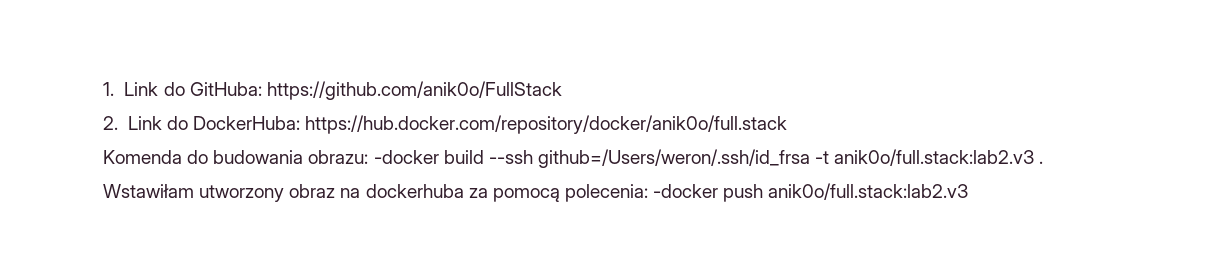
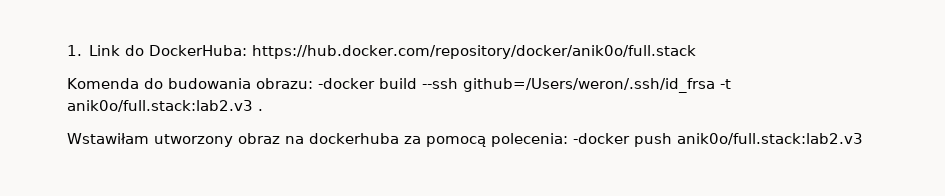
[189,81,562,100] [103,116,188,130] GitHuba: https://github.com/anik0o/FullStack // 2. Link do -> (145, 50) none

